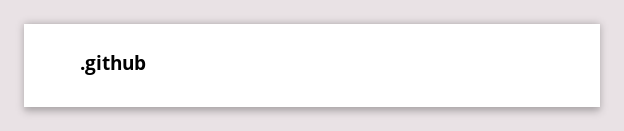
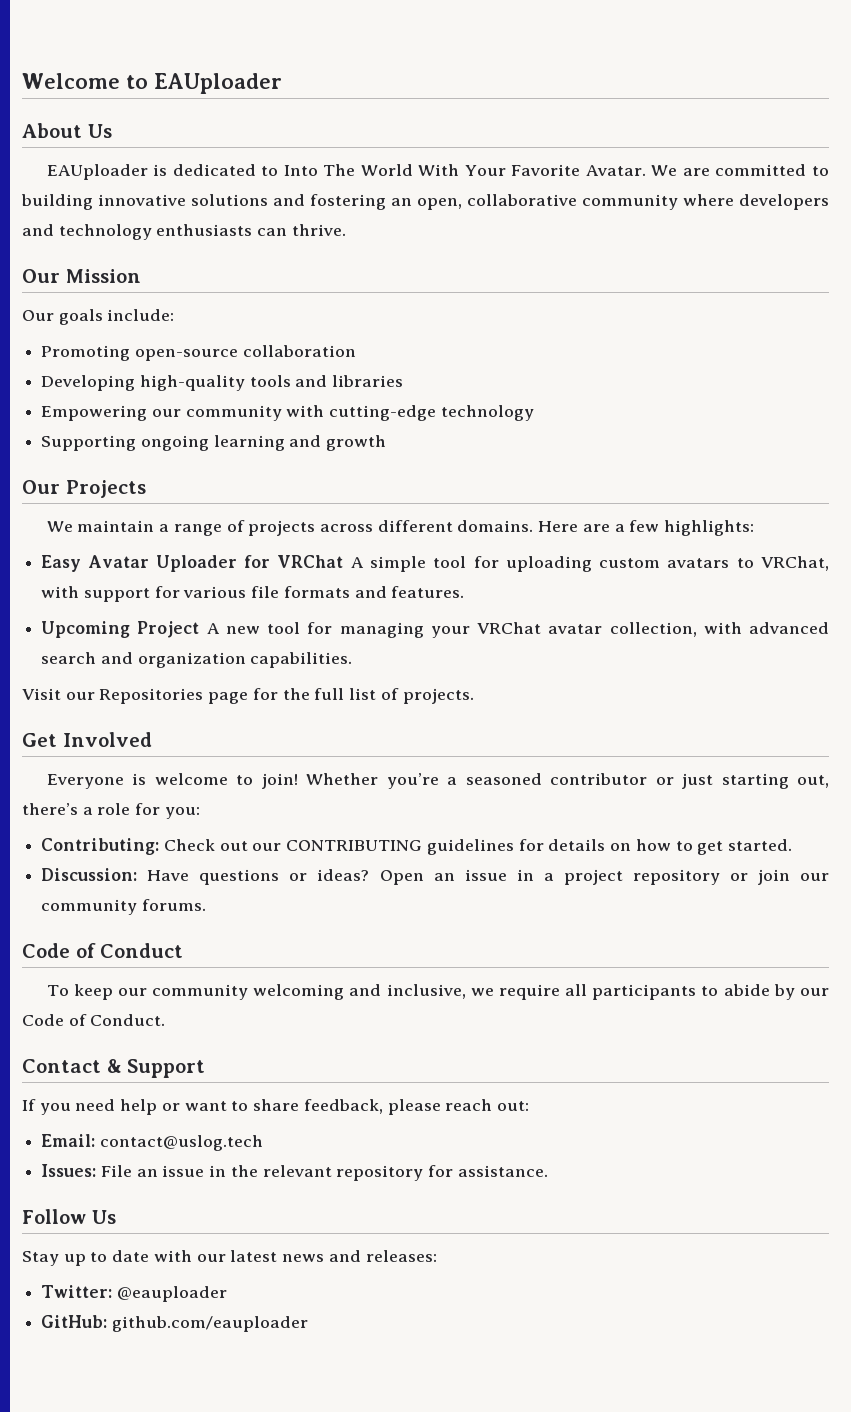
[80,55,146,75] .github -> [22,73,282,94] [22,123,112,138] [46,164,829,180] [21,194,829,210] [22,224,346,240] [22,269,141,283] [22,309,175,325] [41,345,356,361] [41,375,404,391] [41,405,534,421] [41,435,387,451] [22,480,146,498] [46,520,755,536] [41,555,830,572] [41,586,465,602] [41,621,829,638] [41,652,353,668] [22,688,474,704] [22,732,152,747] [46,773,829,789] [22,803,200,819] [41,838,792,855] [41,868,830,885] [41,899,206,915] [22,943,184,958] [46,984,829,1000] [22,1014,166,1026] [22,1059,206,1078] [22,1099,529,1115] [41,1134,263,1151] [41,1164,548,1181] [22,1209,116,1224] [22,1250,437,1266] [41,1285,227,1302] [41,1315,308,1332] Welcome to EAUploader // About Us // EAUploader is dedicated to Into The World With Your Favorite Avatar. We are committed to building innovative solutions and fostering an open, collaborative community where developers and technology enthusiasts can thrive. // Our Mission // Our goals include: // Promoting open-source collaboration // Developing high-quality tools and libraries // Empowering our community with cutting-edge technology // Supporting ongoing learning and growth // Our Projects // We maintain a range of projects across different domains. Here are a few highlights: // Easy Avatar Uploader for VRChat A simple tool for uploading custom avatars to VRChat, with support for various file formats and features. // Upcoming Project A new tool for managing your VRChat avatar collection, with advanced search and organization capabilities. // Visit our Repositories page for the full list of projects. // Get Involved // Everyone is welcome to join! Whether you’re a seasoned contributor or just starting out, there’s a role for you: // Contributing: Check out our CONTRIBUTING guidelines for details on how to get started. // Discussion: Have questions or ideas? Open an issue in a project repository or join our community forums. // Code of Conduct // To keep our community welcoming and inclusive, we require all participants to abide by our Code of Conduct. // Contact & Support // If you need help or want to share feedback, please reach out: // Email: contact@uslog.tech // Issues: File an issue in the relevant repository for assistance. // Follow Us // Stay up to date with our latest news and releases: // Twitter: @eauploader // GitHub: github.com/eauploader

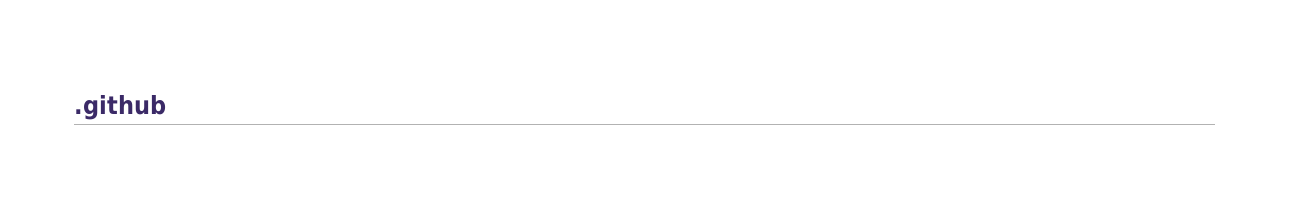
[22,73,282,94] [22,123,112,138] [46,164,829,180] [21,194,829,210] [22,224,346,240] [22,269,141,283] [22,309,175,325] [41,345,356,361] [41,375,404,391] [41,405,534,421] [41,435,387,451] [22,480,146,498] [46,520,755,536] [41,555,830,572] [41,586,465,602] [41,621,829,638] [41,652,353,668] [22,688,474,704] [22,732,152,747] [46,773,829,789] [22,803,200,819] [41,838,792,855] [41,868,830,885] [41,899,206,915] [22,943,184,958] [46,984,829,1000] [22,1014,166,1026] [22,1059,206,1078] [22,1099,529,1115] [41,1134,263,1151] [41,1164,548,1181] [22,1209,116,1224] [22,1250,437,1266] [41,1285,227,1302] [41,1315,308,1332] Welcome to EAUploader // About Us // EAUploader is dedicated to Into The World With Your Favorite Avatar. We are committed to building innovative solutions and fostering an open, collaborative community where developers and technology enthusiasts can thrive. // Our Mission // Our goals include: // Promoting open-source collaboration // Developing high-quality tools and libraries // Empowering our community with cutting-edge technology // Supporting ongoing learning and growth // Our Projects // We maintain a range of projects across different domains. Here are a few highlights: // Easy Avatar Uploader for VRChat A simple tool for uploading custom avatars to VRChat, with support for various file formats and features. // Upcoming Project A new tool for managing your VRChat avatar collection, with advanced search and organization capabilities. // Visit our Repositories page for the full list of projects. // Get Involved // Everyone is welcome to join! Whether you’re a seasoned contributor or just starting out, there’s a role for you: // Contributing: Check out our CONTRIBUTING guidelines for details on how to get started. // Discussion: Have questions or ideas? Open an issue in a project repository or join our community forums. // Code of Conduct // To keep our community welcoming and inclusive, we require all participants to abide by our Code of Conduct. // Contact & Support // If you need help or want to share feedback, please reach out: // Email: contact@uslog.tech // Issues: File an issue in the relevant repository for assistance. // Follow Us // Stay up to date with our latest news and releases: // Twitter: @eauploader // GitHub: github.com/eauploader -> [74,95,166,120] .github

